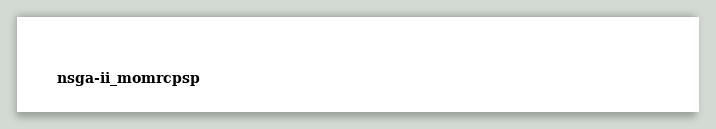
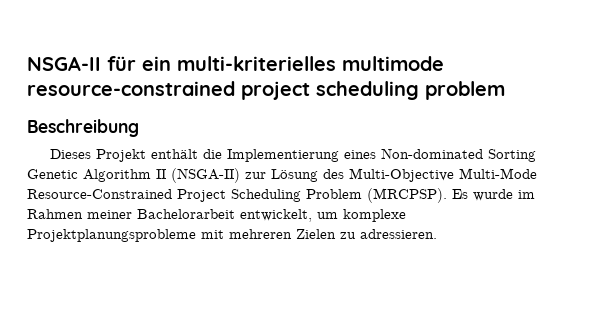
[57,72,200,86] nsga-ii_momrcpsp -> [27,56,444,71] [27,81,505,100] [27,119,139,137] [49,148,536,162] [27,168,537,183] [27,188,535,203] [27,209,406,222] [27,229,437,242] NSGA-II für ein multi-kriterielles multimode resource-constrained project scheduling problem // Beschreibung // Dieses Projekt enthält die Implementierung eines Non-dominated Sorting Genetic Algorithm II (NSGA-II) zur Lösung des Multi-Objective Multi-Mode Resource-Constrained Project Scheduling Problem (MRCPSP). Es wurde im Rahmen meiner Bachelorarbeit entwickelt, um komplexe Projektplanungsprobleme mit mehreren Zielen zu adressieren.

